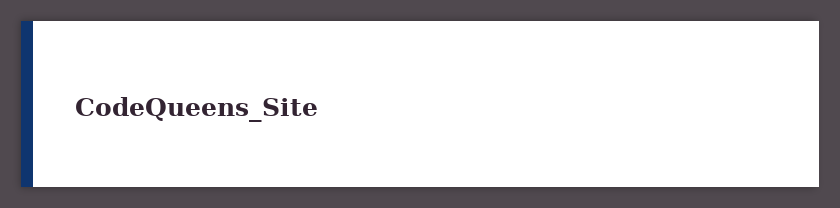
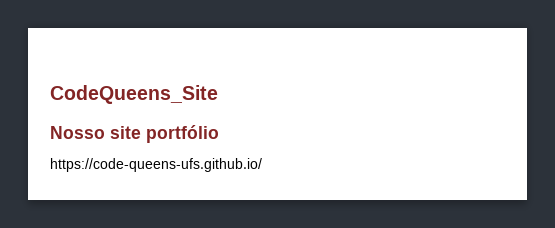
(318, 109) none -> [50,125,219,143] [50,158,262,172] // Nosso site portfólio // https://code-queens-ufs.github.io/

